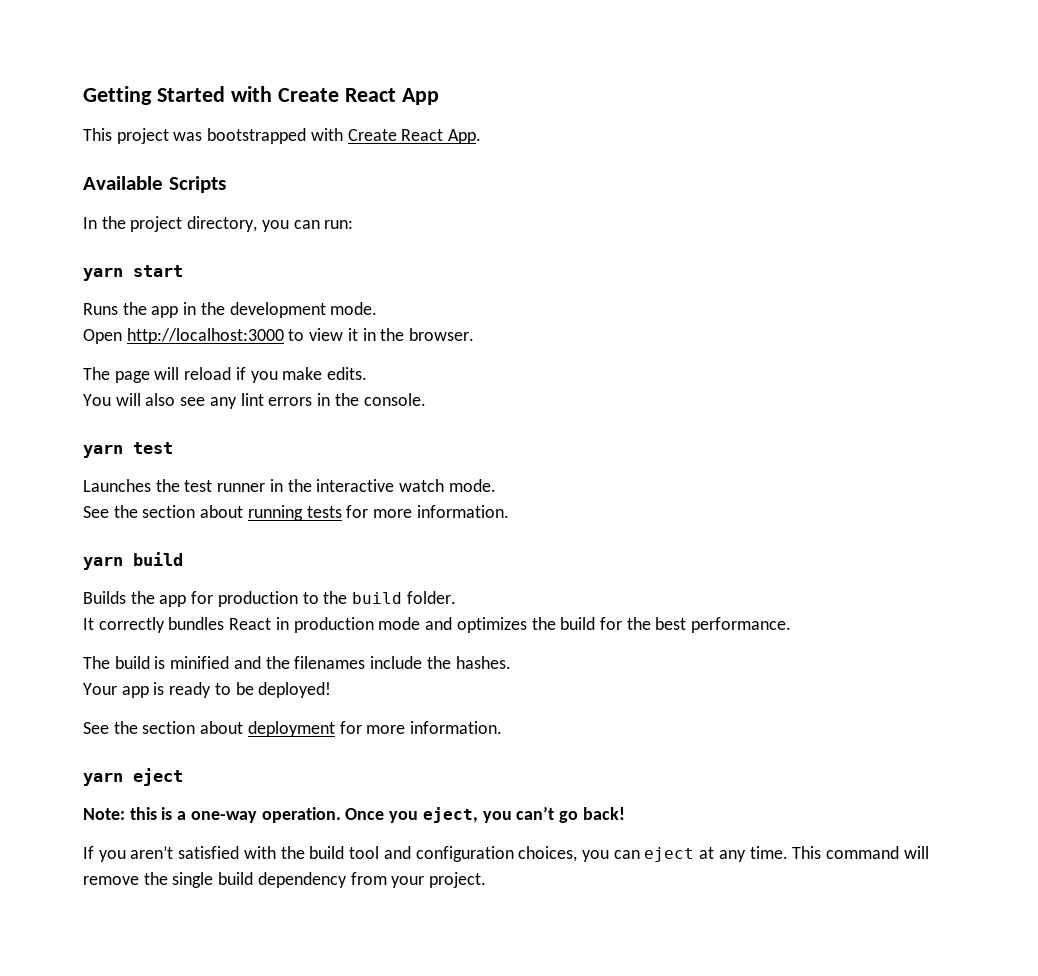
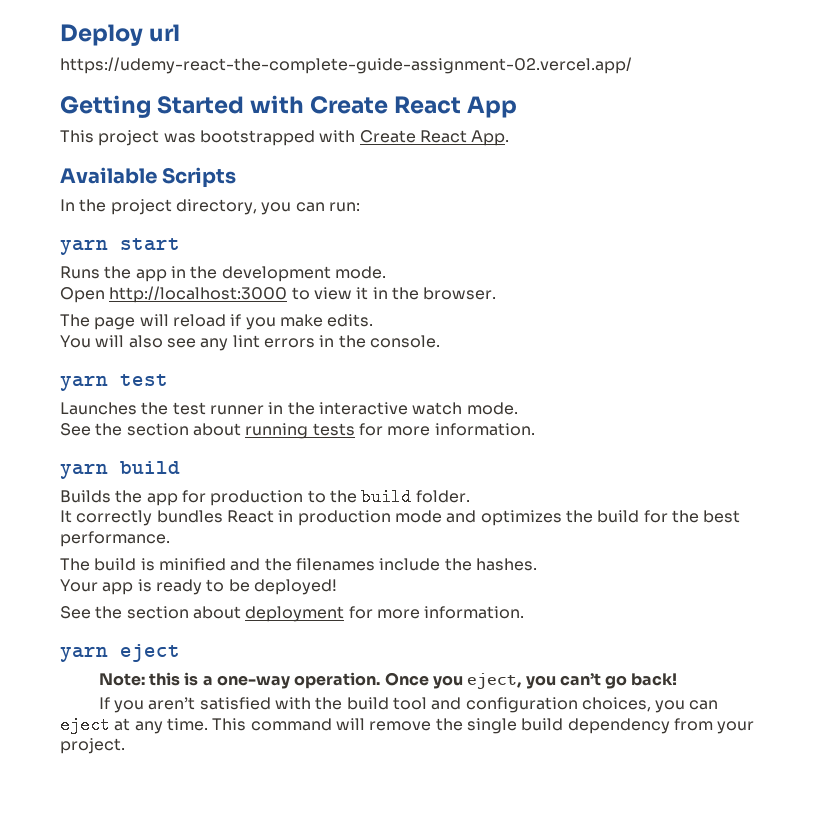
(83, 95) none -> [60,24,181,46] [60,57,632,74] Deploy url // https://udemy-react-the-complete-guide-assignment-02.vercel.app/ //

